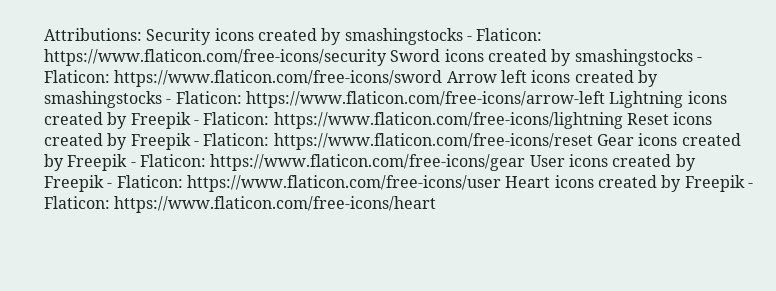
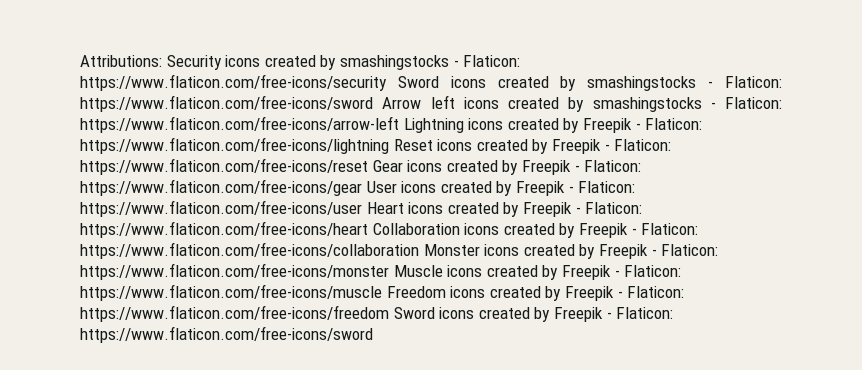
(437, 204) none -> [372,223,699,238] [80,242,719,259] [80,263,682,280] [80,284,685,301] [80,305,674,322] [80,326,373,343] Collaboration icons created by Freepik - Flaticon: https://www.flaticon.com/free-icons/collaboration Monster icons created by Freepik - Flaticon: https://www.flaticon.com/free-icons/monster Muscle icons created by Freepik - Flaticon: https://www.flaticon.com/free-icons/muscle Freedom icons created by Freepik - Flaticon: https://www.flaticon.com/free-icons/freedom Sword icons created by Freepik - Flaticon: https://www.flaticon.com/free-icons/sword

